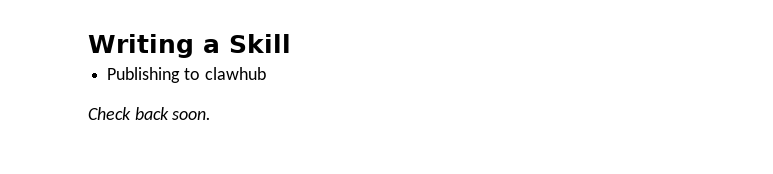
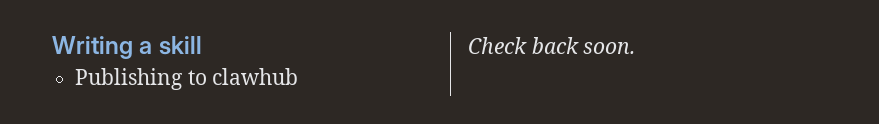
[229,34,291,53] Skill -> [158,36,202,55] skill

